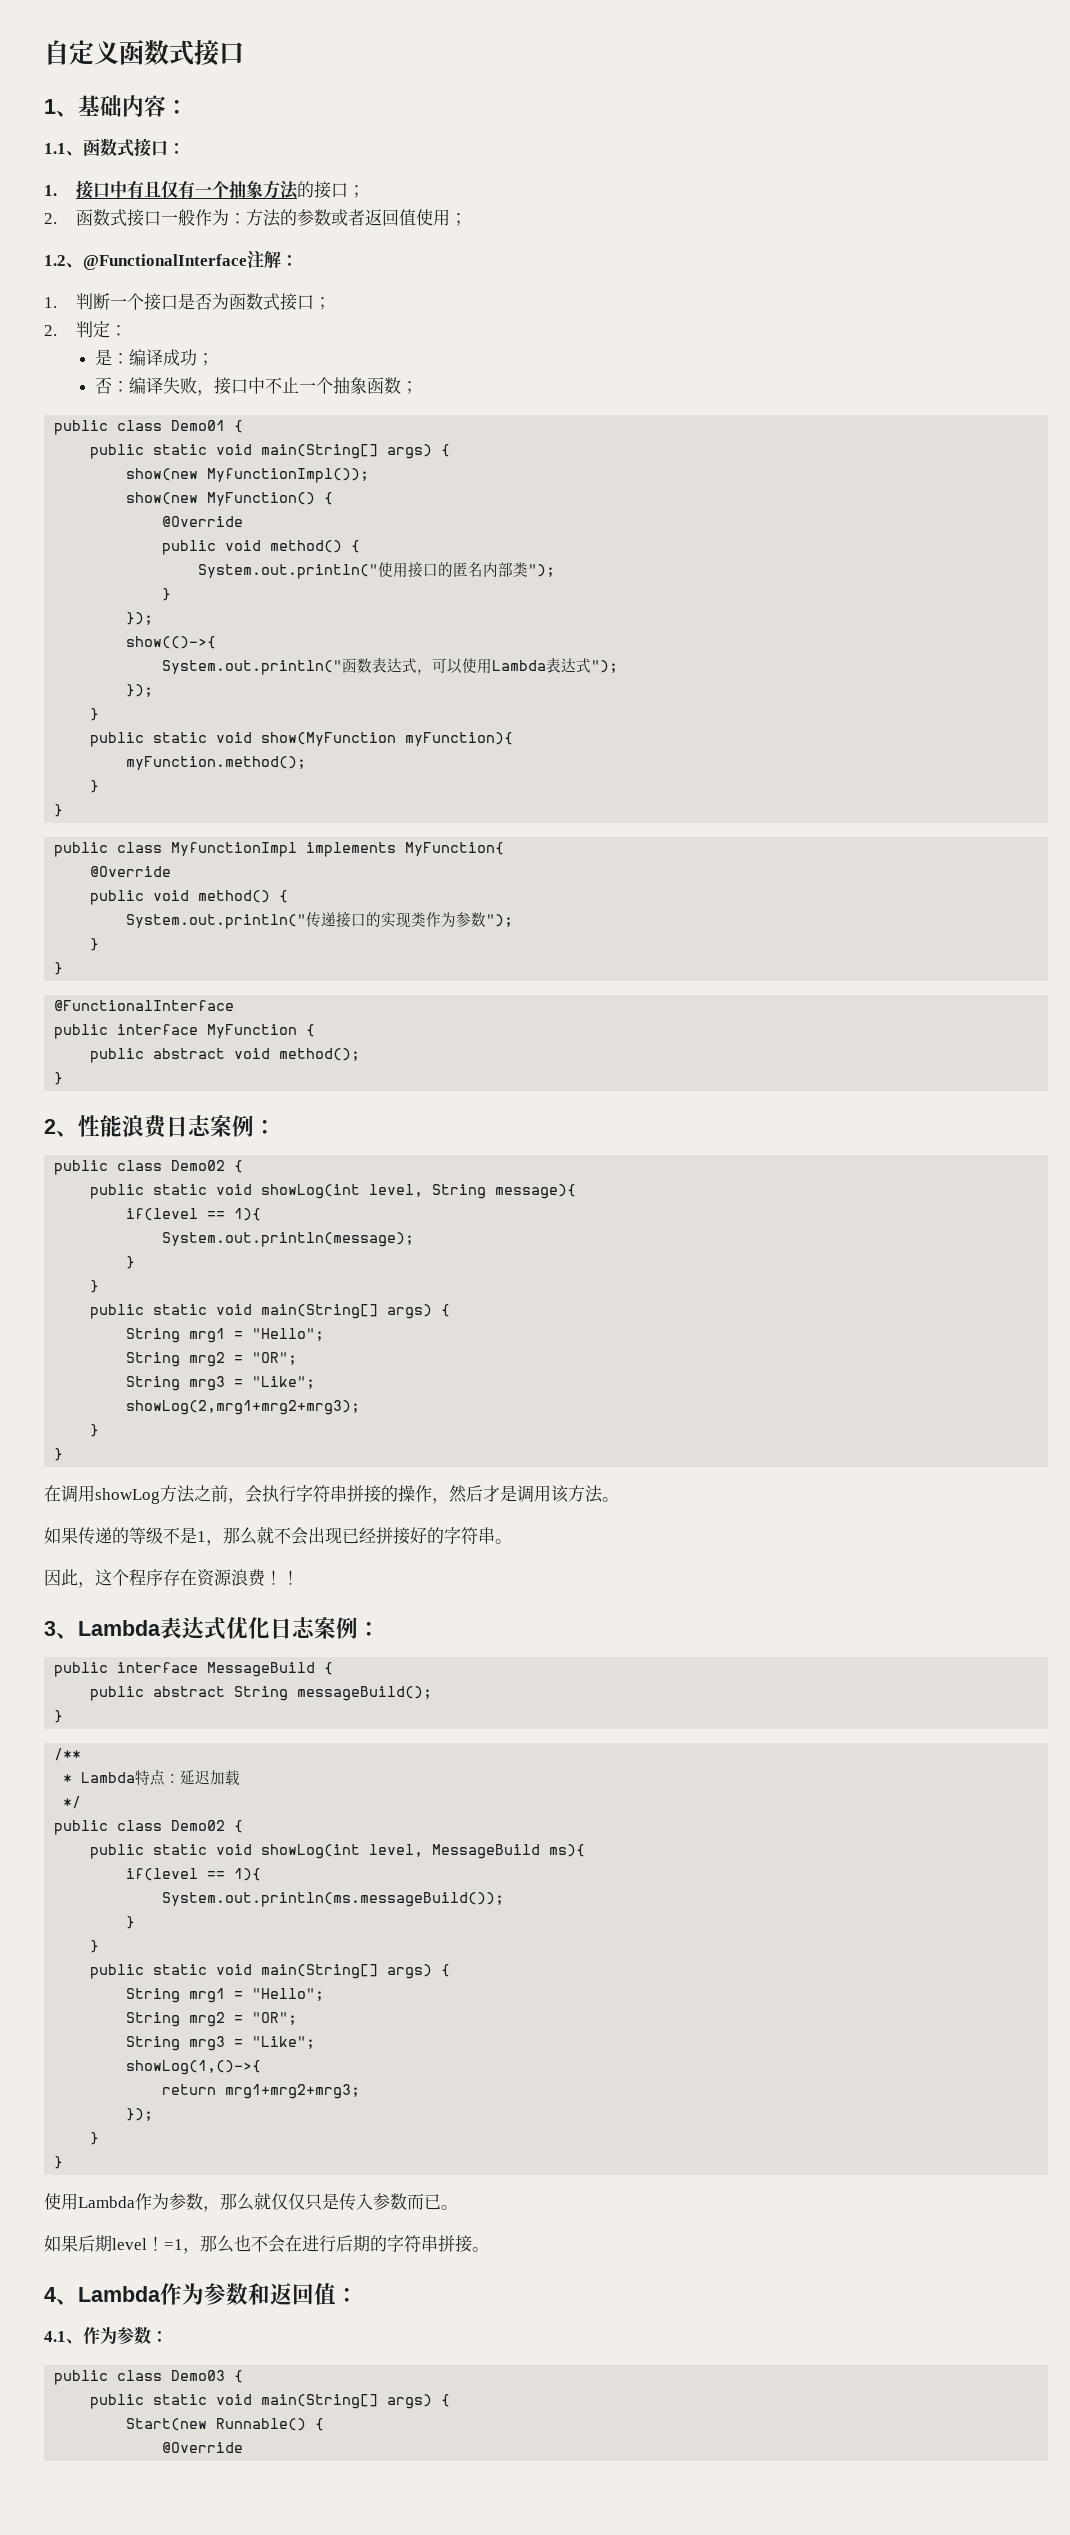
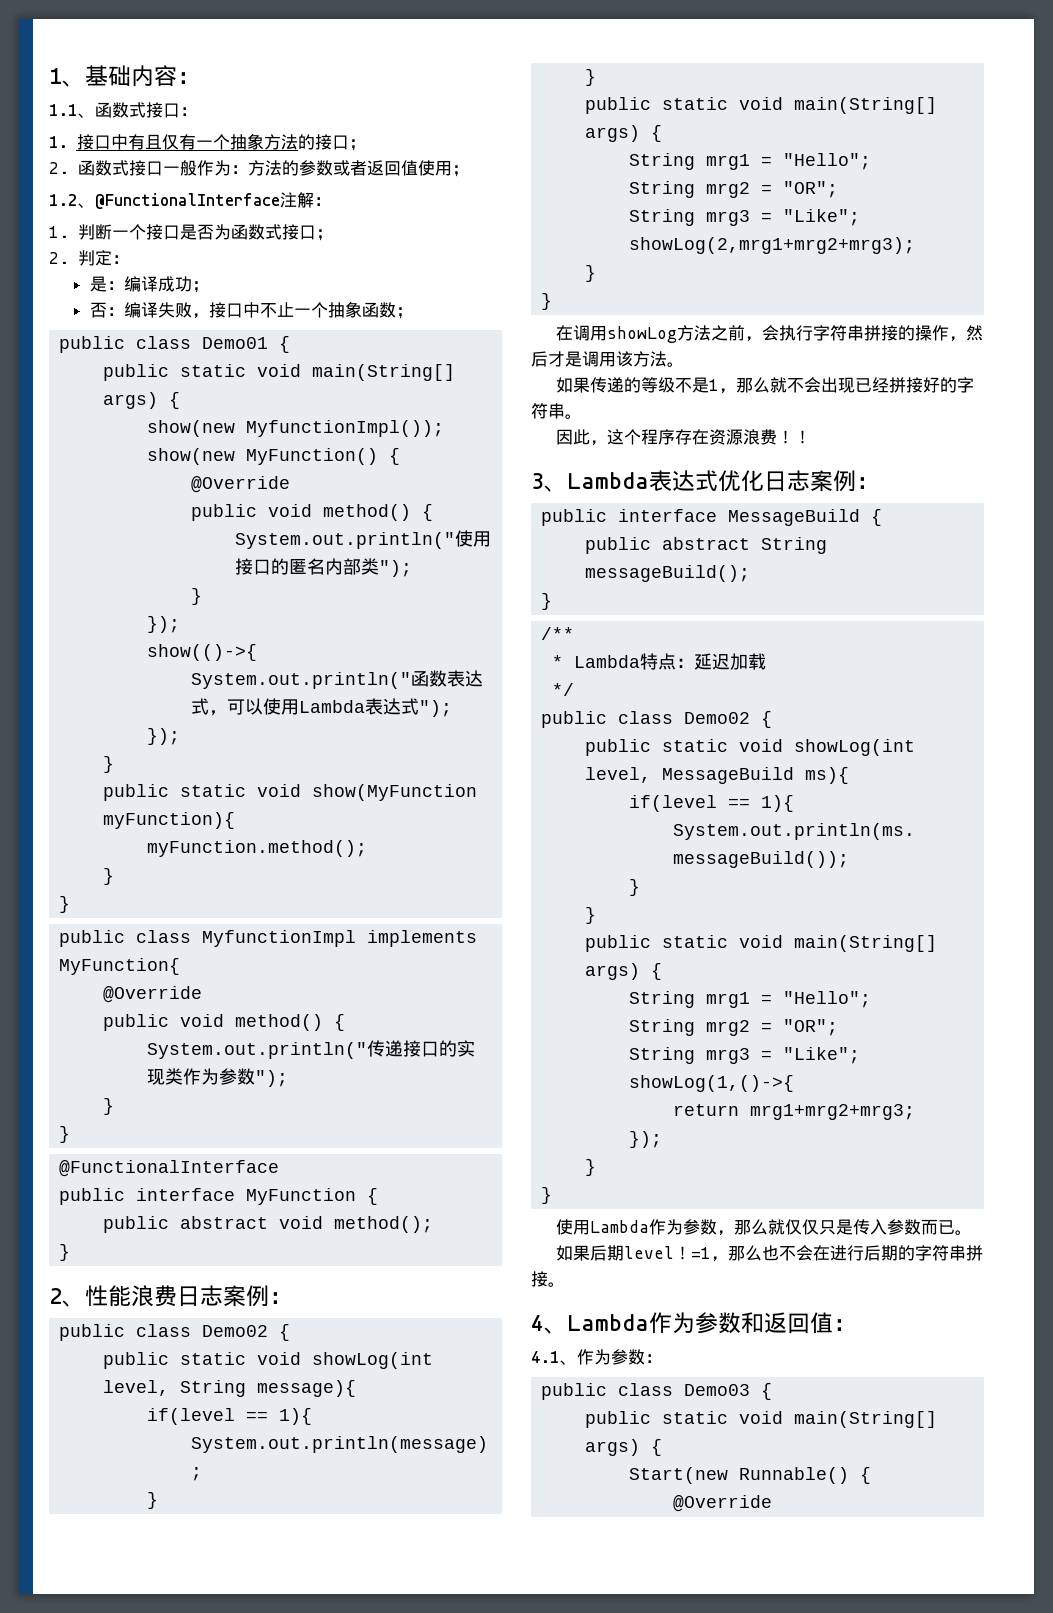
[44,40,244,66] 自定义函数式接口 // -> (49, 76) none

